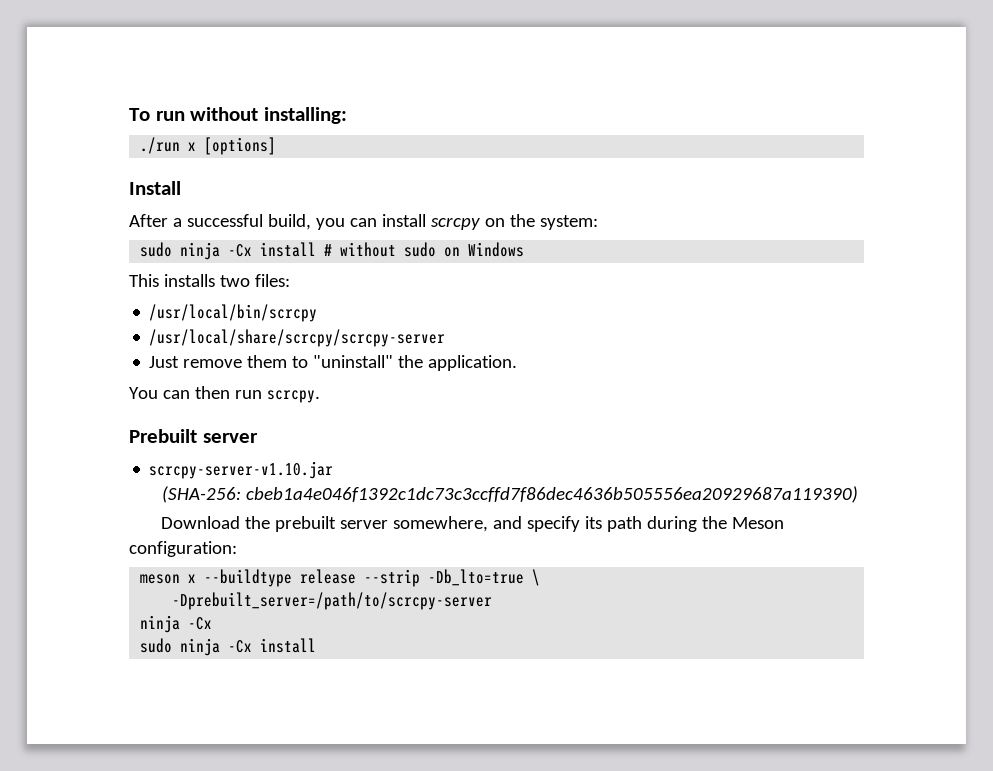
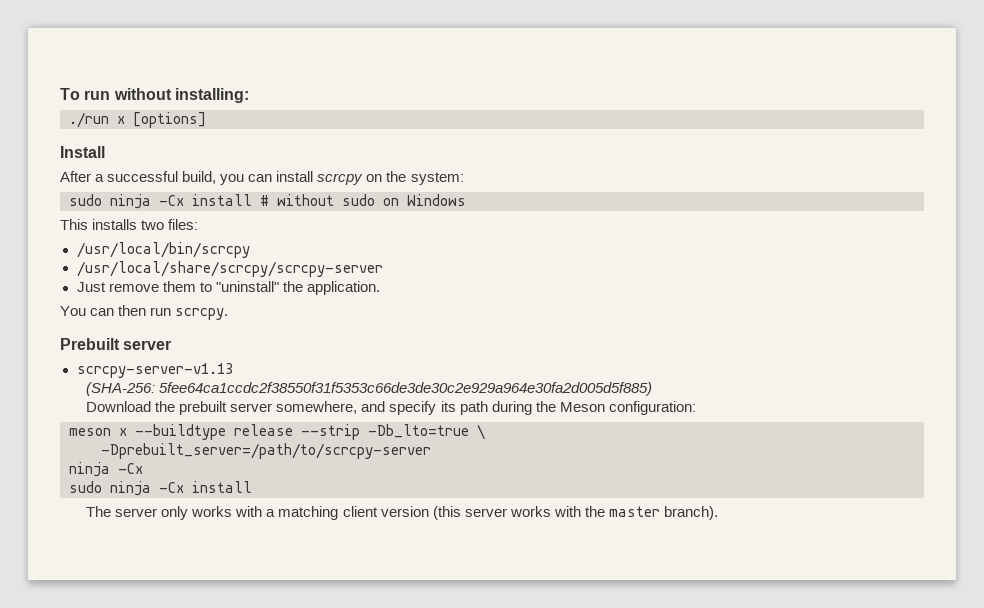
[149,461,334,479] scrcpy-server-v1.10.jar -> [76,363,233,378] scrcpy-server-v1.13
[246,486,859,503] cbeb1a4e046f1392c1dc73c3ccffd7f86dec4636b505556ea20929687a119390) -> [159,382,653,396] 5fee64ca1ccdc2f38550f31f5353c66de3de30c2e929a964e30fa2d005d5f885)
(317, 645) none -> [86,506,718,520] // The server only works with a matching client version (this server works with the master branch).

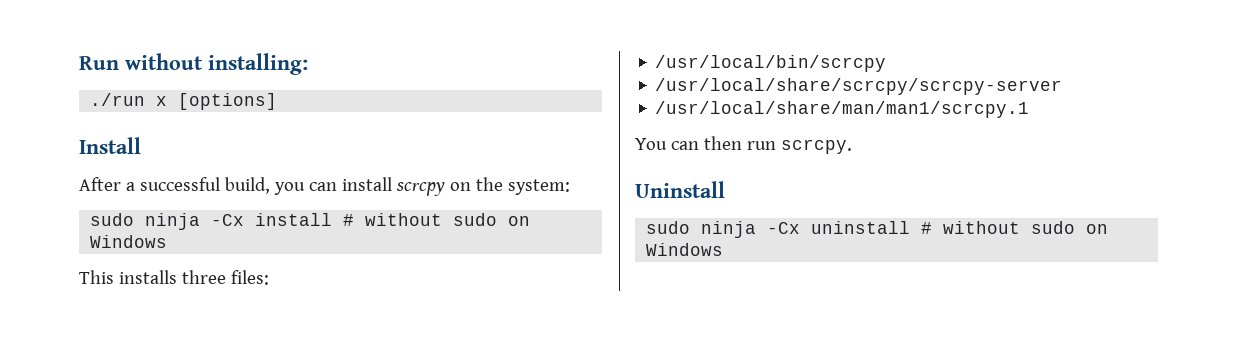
[60,88,111,100] To run -> [79,56,119,70] Run
[141,220,165,230] two -> [181,270,226,284] three
[76,281,380,295] Just remove them to "uninstall" the application. -> [655,101,1030,118] /usr/local/share/man/man1/scrcpy.1
[60,338,172,350] [76,363,233,378] [86,382,653,396] [86,401,696,415] [69,424,485,440] [101,443,431,459] [69,462,143,477] [69,481,252,496] [86,506,718,520] Prebuilt server // scrcpy-server-v1.13 // (SHA-256: 5fee64ca1ccdc2f38550f31f5353c66de3de30c2e929a964e30fa2d005d5f885) // Download the prebuilt server somewhere, and specify its path during the Meson configuration: // meson x --buildtype release --strip -Db_lto=true \ // -Dprebuilt_server=/path/to/scrcpy-server // ninja -Cx // sudo ninja -Cx install // The server only works with a matching client version (this server works with the master branch). -> [635,181,725,198] [646,221,1109,238] [646,243,724,256] Uninstall // sudo ninja -Cx uninstall # without sudo on Windows

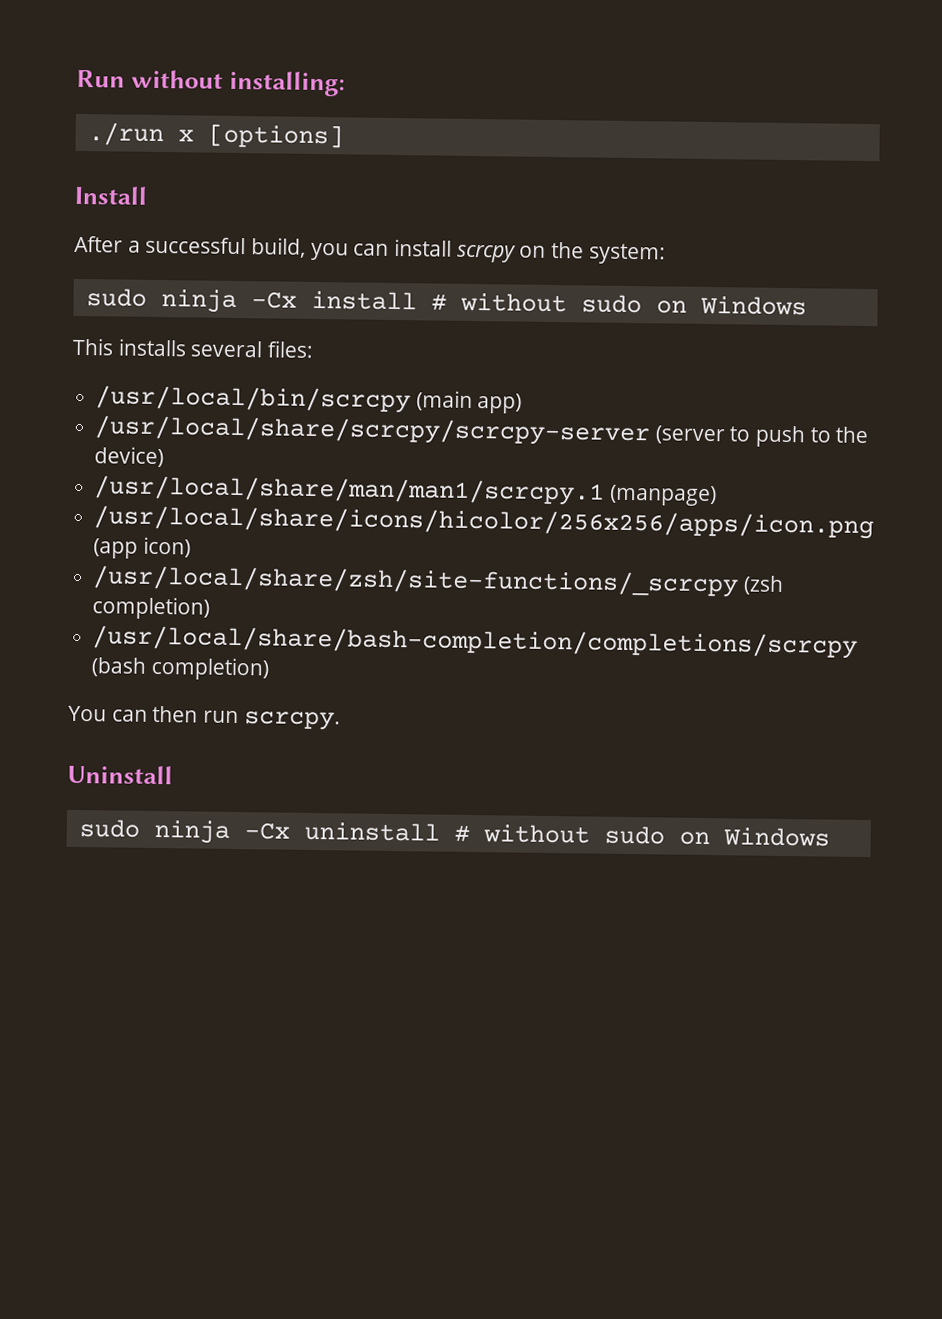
[181,270,226,284] three -> [190,340,264,358] several
(887, 63) none -> [415,390,523,414] (main app)
[655,101,1030,118] // /usr/local/share/man/man1/scrcpy.1 -> [654,425,869,448] [94,446,165,468] [94,475,717,507] [93,505,875,540] [93,536,191,559] [92,565,784,598] [92,596,211,620] [92,625,859,659] [91,656,269,681] (server to push to the device) // /usr/local/share/man/man1/scrcpy.1 (manpage) // /usr/local/share/icons/hicolor/256x256/apps/icon.png (app icon) // /usr/local/share/zsh/site-functions/_scrcpy (zsh completion) // /usr/local/share/bash-completion/completions/scrcpy (bash completion)

